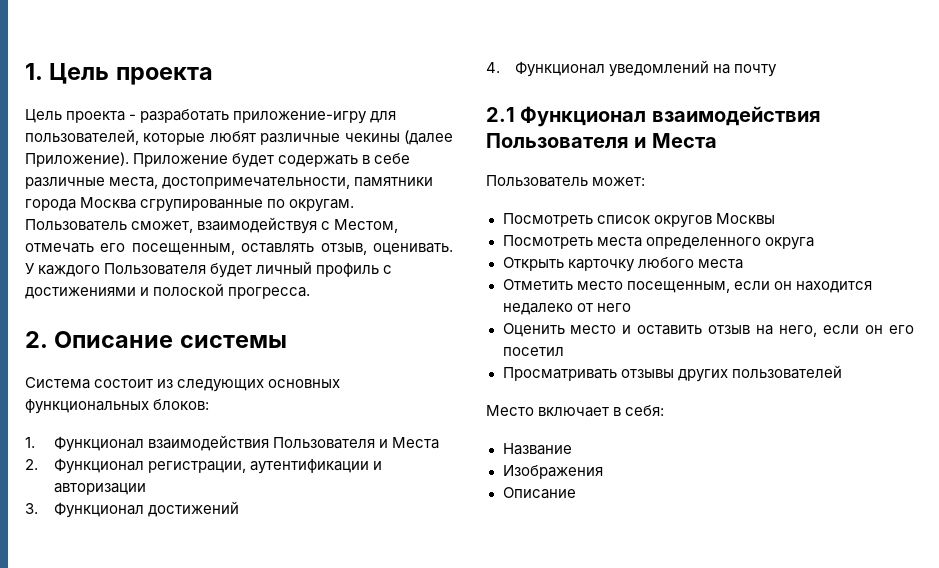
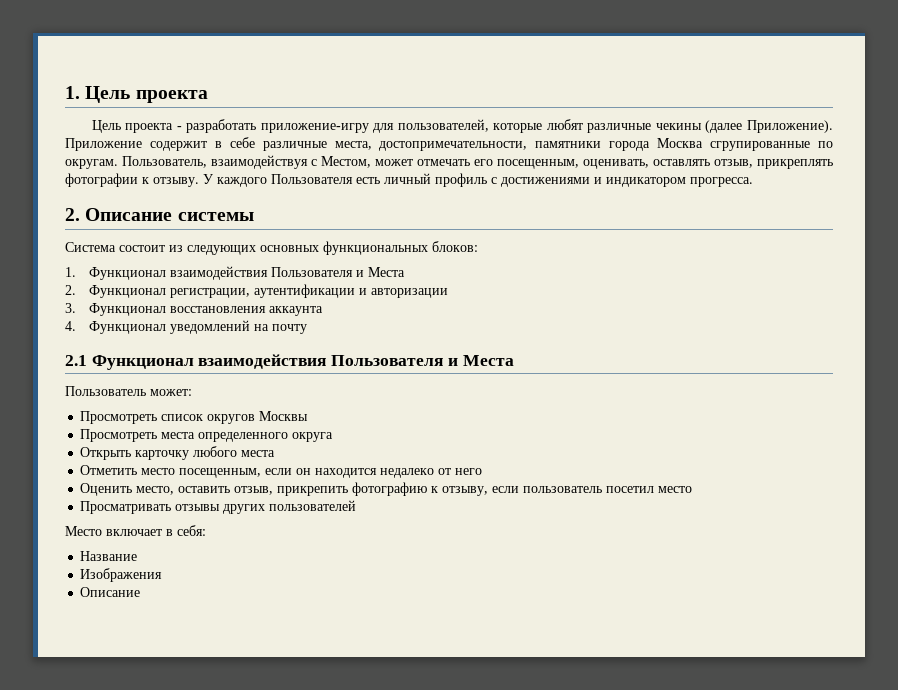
[232,153,359,168] будет содержать -> [149,141,207,151] содержит
[25,219,194,233] Пользователь сможет, -> [122,156,207,168] Пользователь,
(399, 226) none -> [375,159,413,166] может
(235, 249) none -> [583,159,649,169] оценивать,
[373,243,453,255] оценивать. -> [757,159,833,169] [65,173,199,187] прикреплять фотографии к отзыву.
[210,263,253,278] будет -> [356,177,380,184] есть
[153,283,225,296] полоской -> [606,177,686,187] индикатором
[147,501,239,517] достижений -> [169,306,323,316] восстановления аккаунта
[502,213,593,227] Посмотреть -> [80,411,158,424] Просмотреть
[502,235,593,249] Посмотреть -> [80,429,158,442] Просмотреть
[570,325,915,337] [502,347,564,356] место и оставить отзыв на него, если он его посетил -> [136,482,693,496] место, оставить отзыв, прикрепить фотографию к отзыву, если пользователь посетил место

